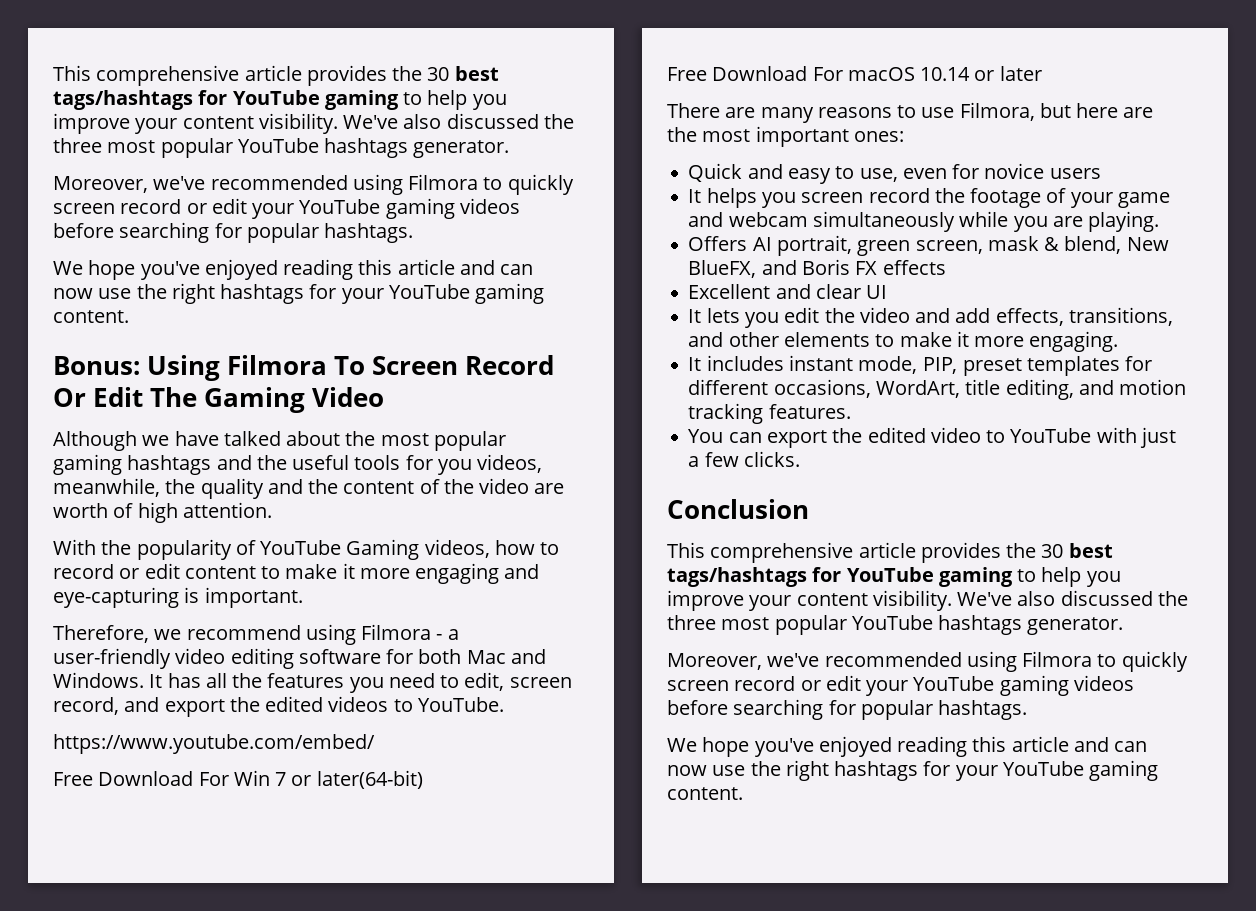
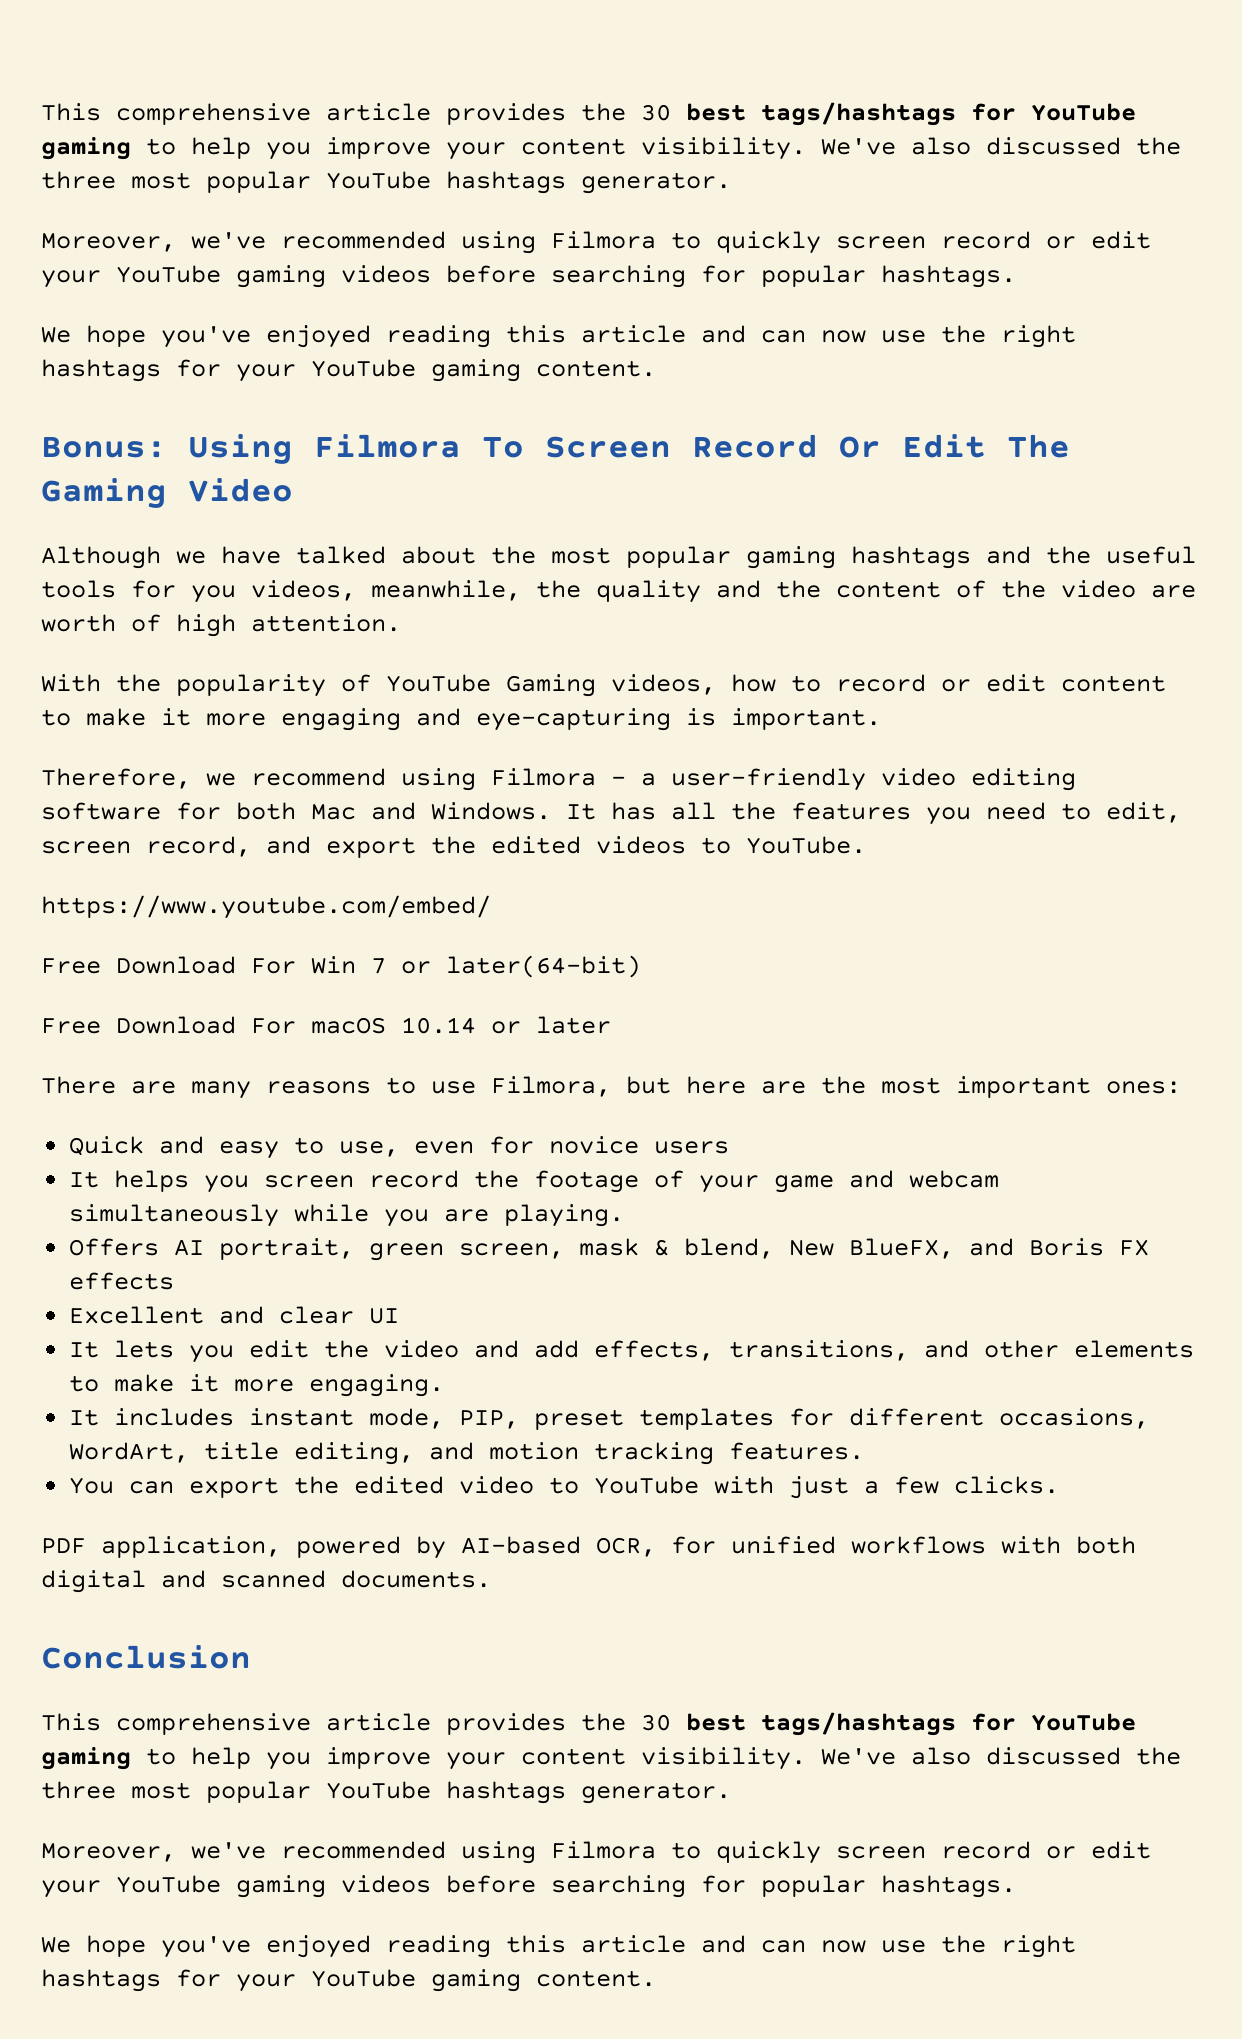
(800, 459) none -> [41,1536,1136,1559] [41,1570,491,1593] // PDF application, powered by AI-based OCR, for unified workflows with both digital and scanned documents.

